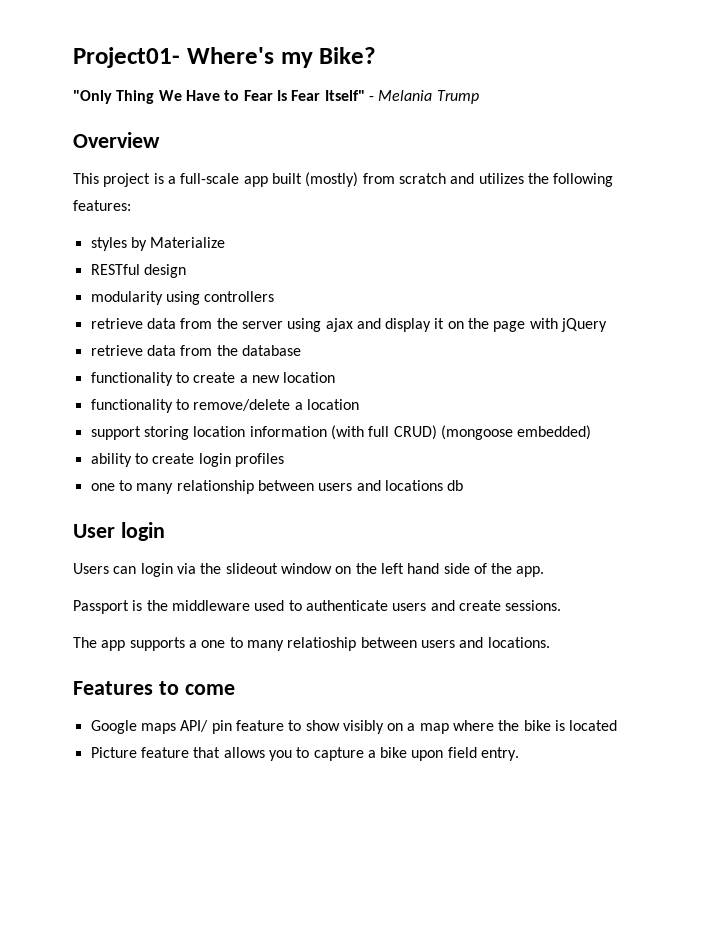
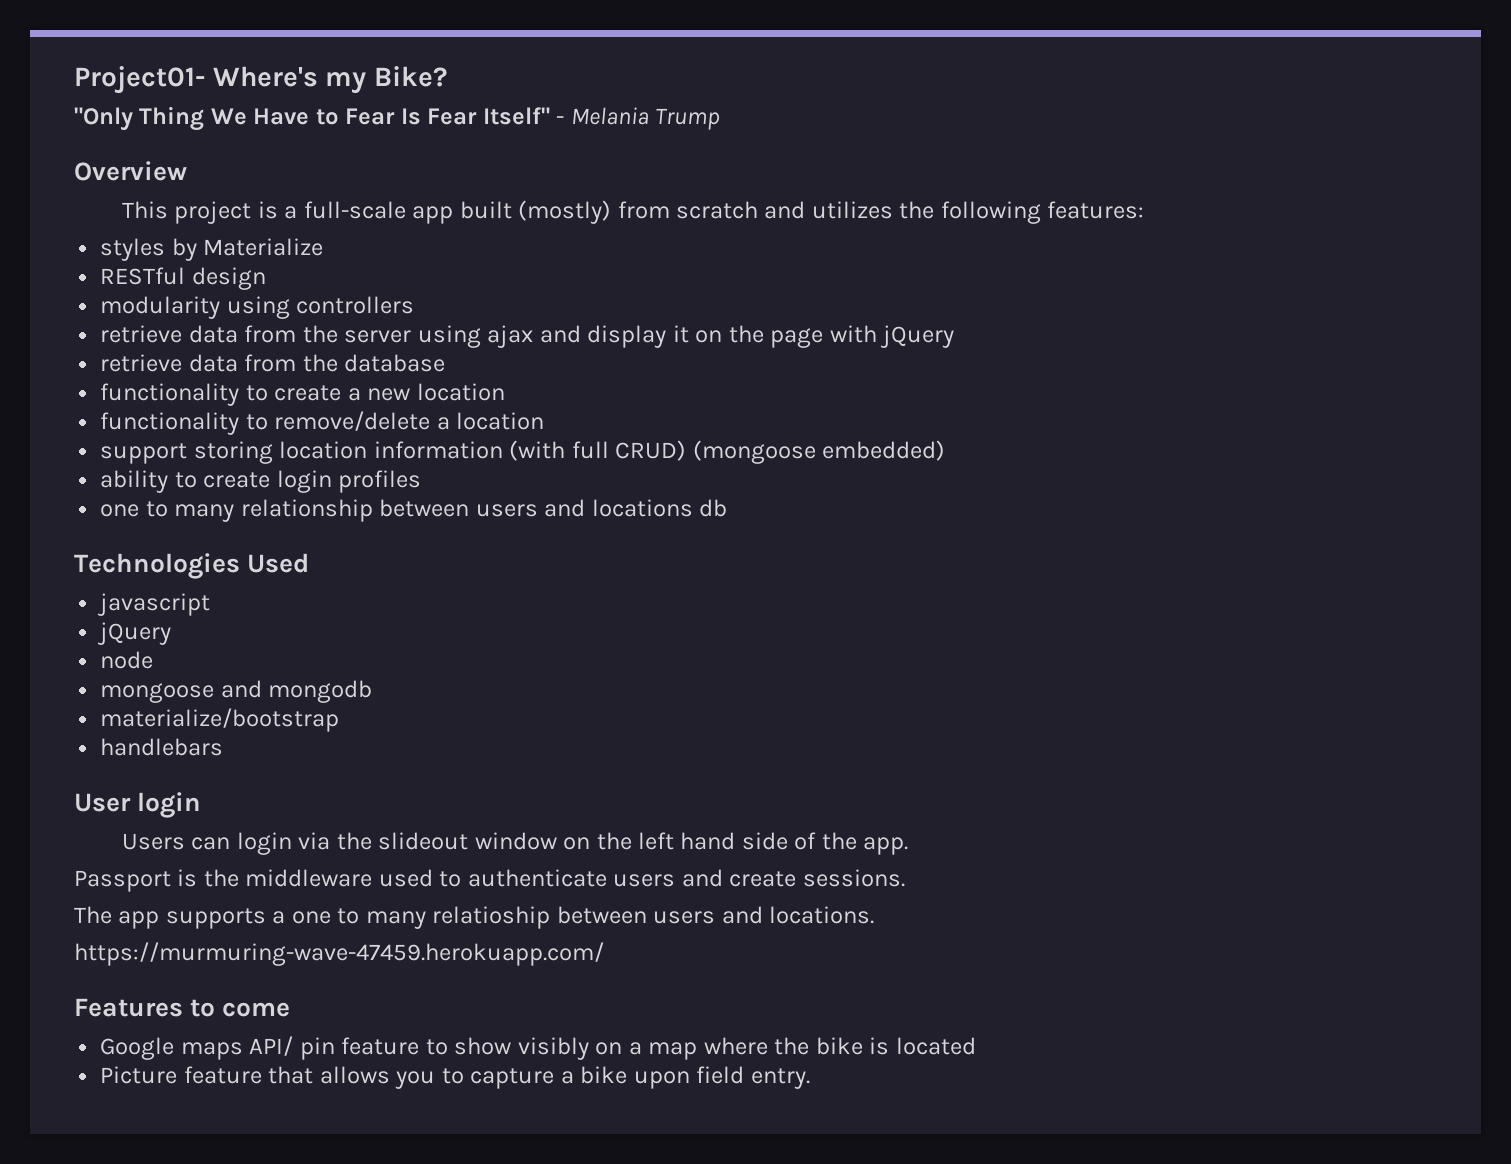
(464, 485) none -> [74,553,310,579] [97,593,211,616] [97,622,172,645] [100,651,154,669] [100,680,373,703] [100,708,340,732] [100,738,224,756] // Technologies Used // javascript // jQuery // node // mongoose and mongodb // materialize/bootstrap // handlebars
(550, 642) none -> [74,942,604,966] // https://murmuring-wave-47459.herokuapp.com/

